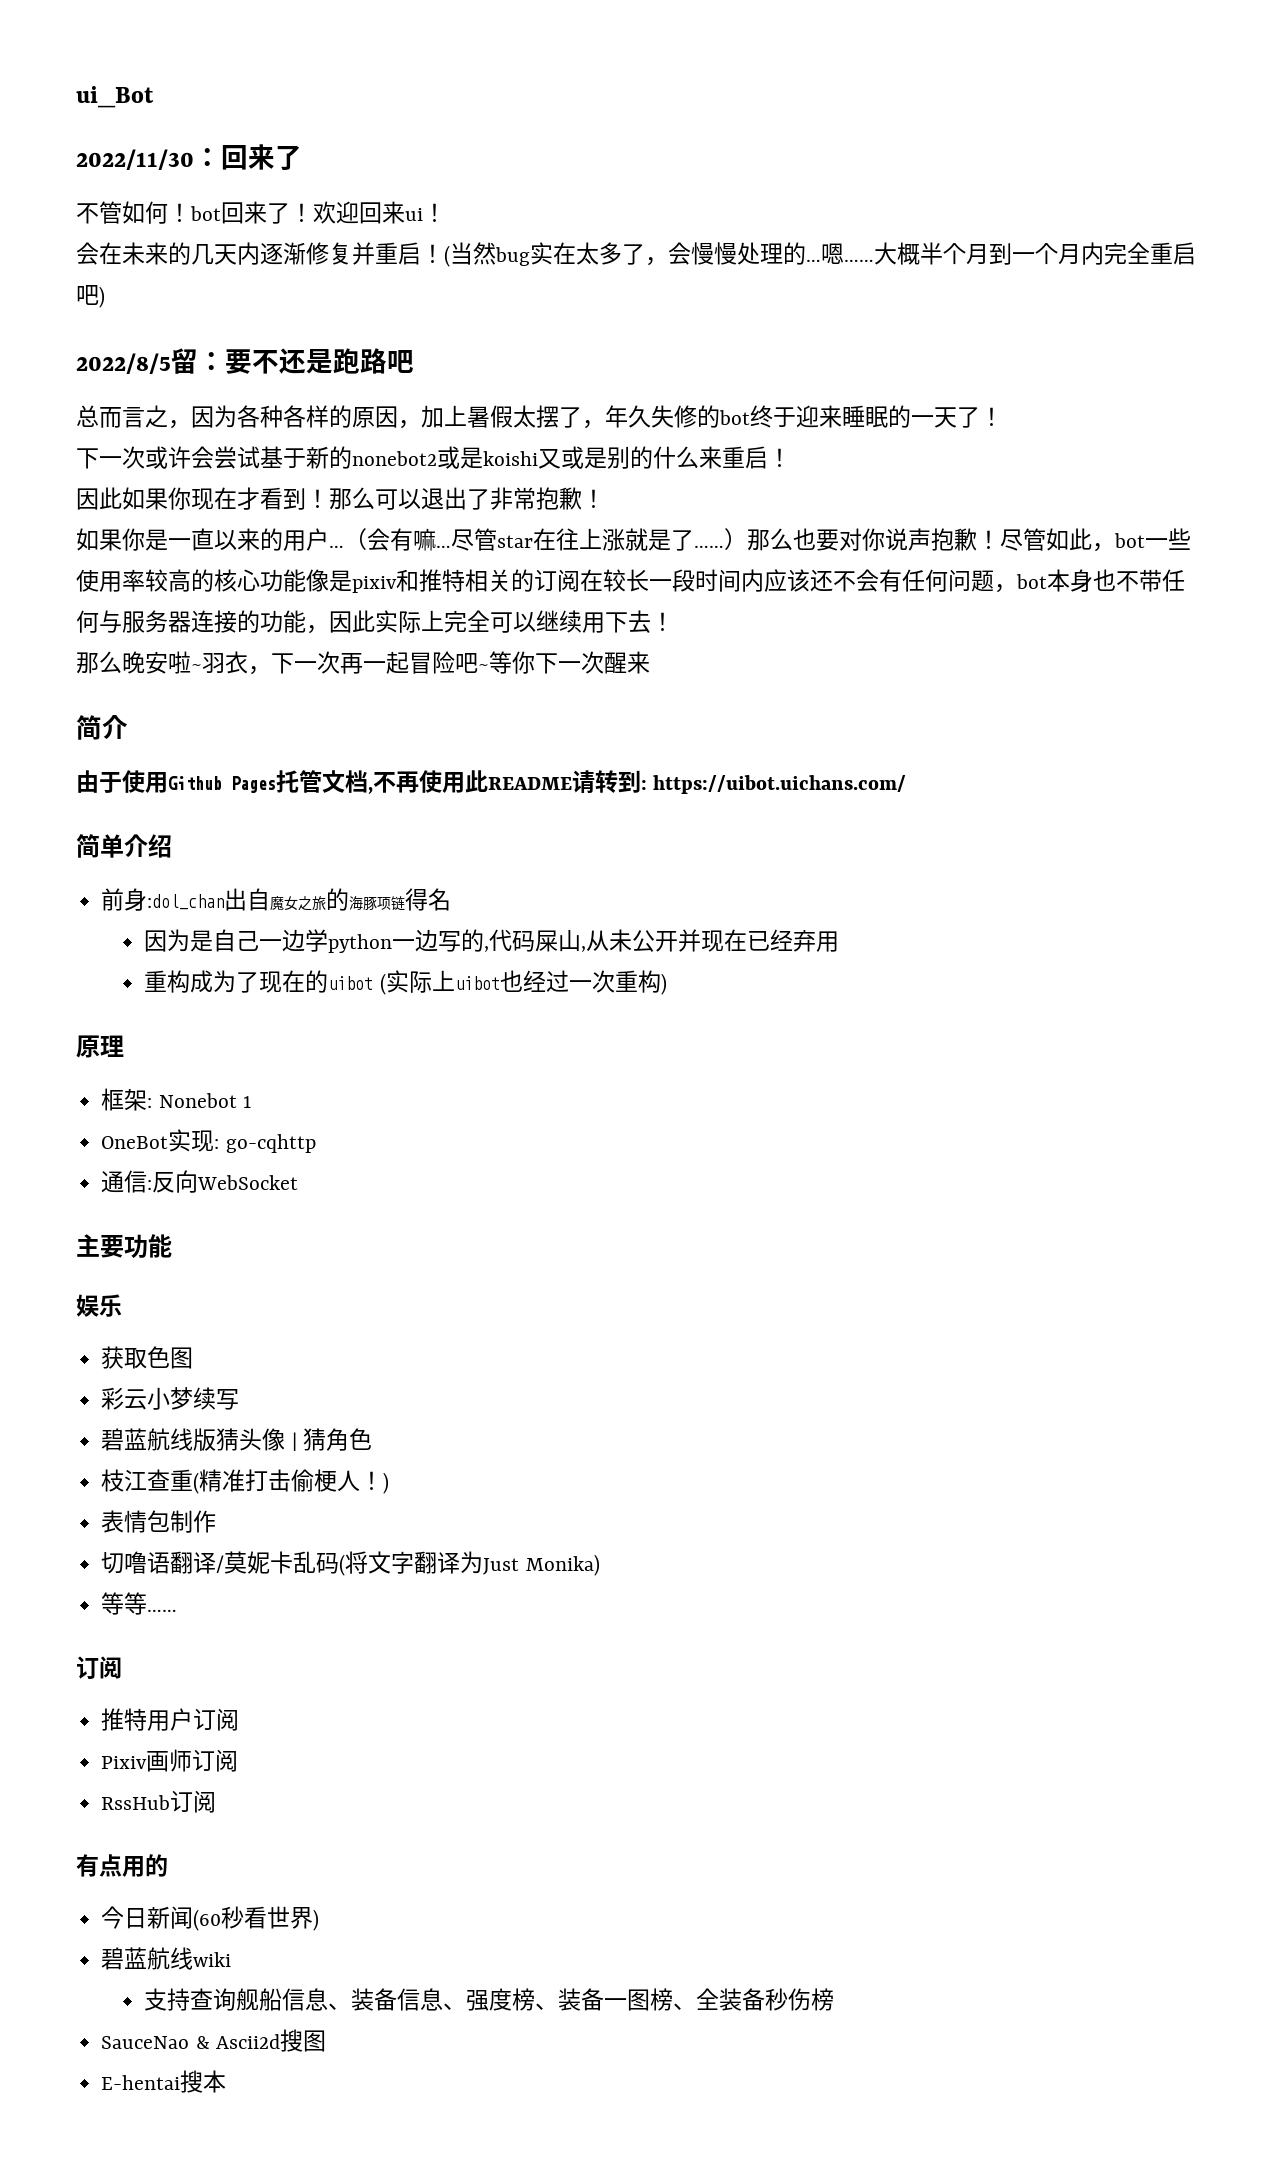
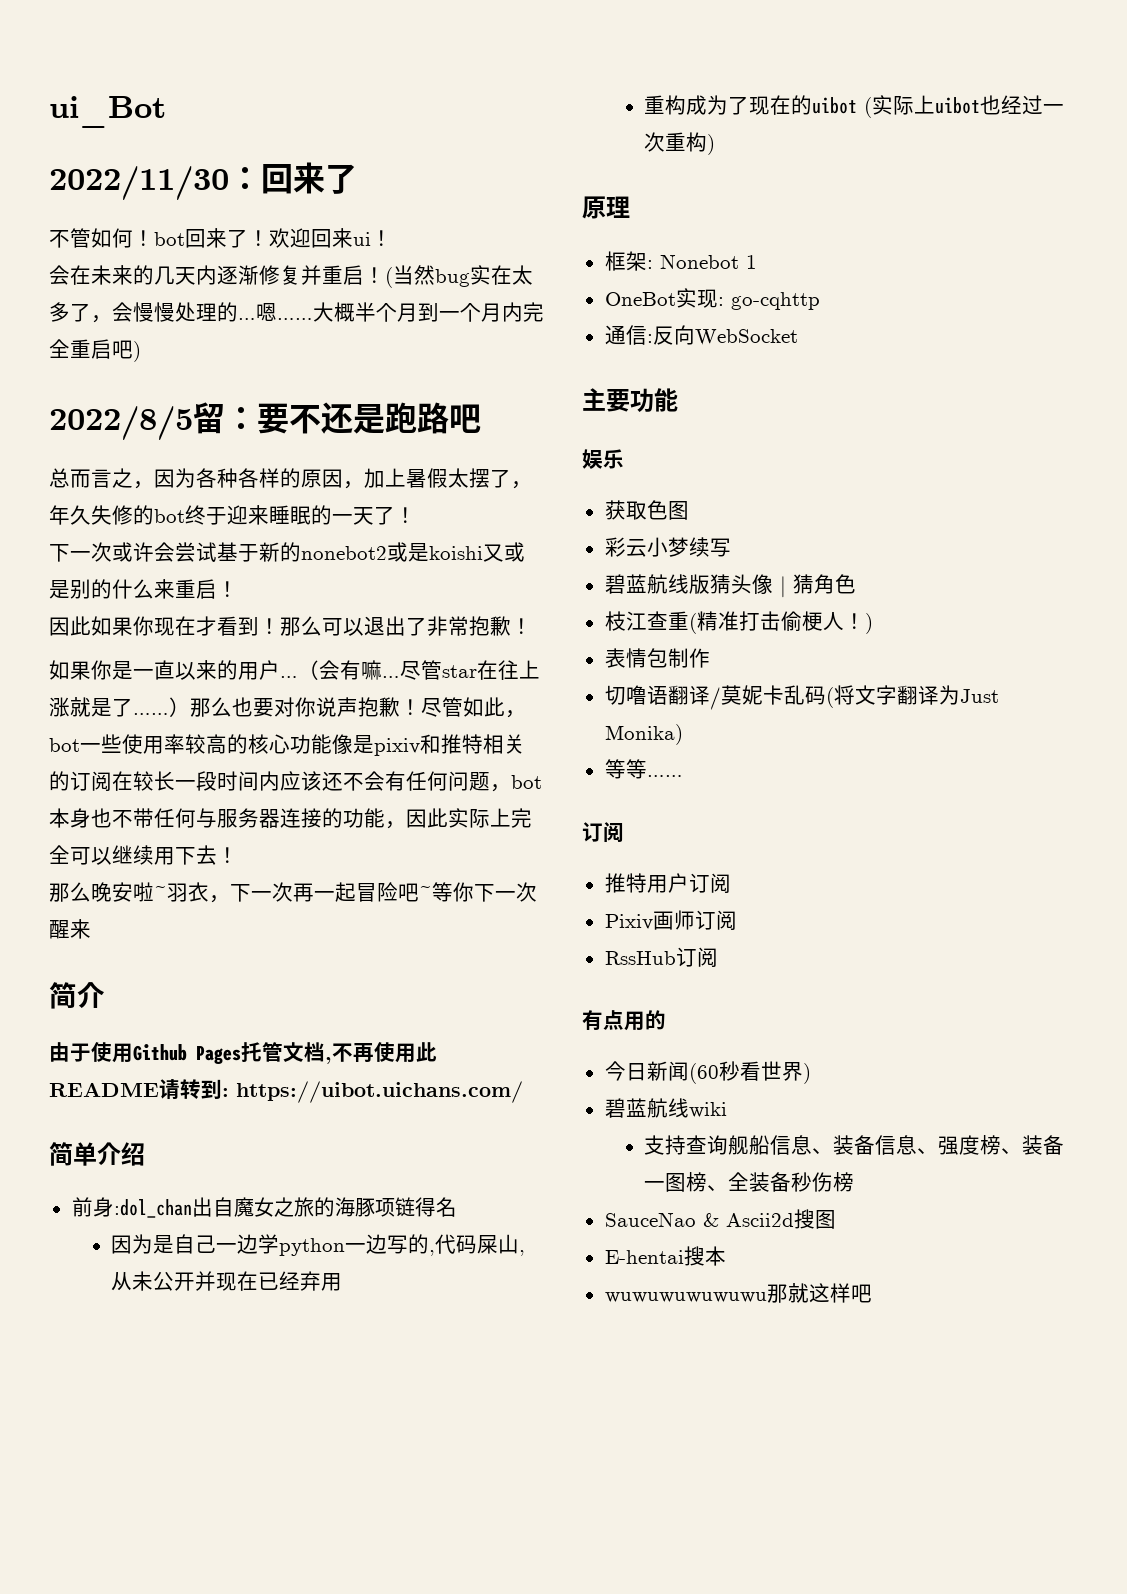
(227, 2081) none -> [604,1283,872,1303] // wuwuwuwuwuwu那就这样吧

